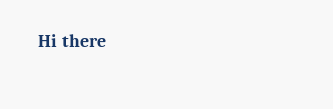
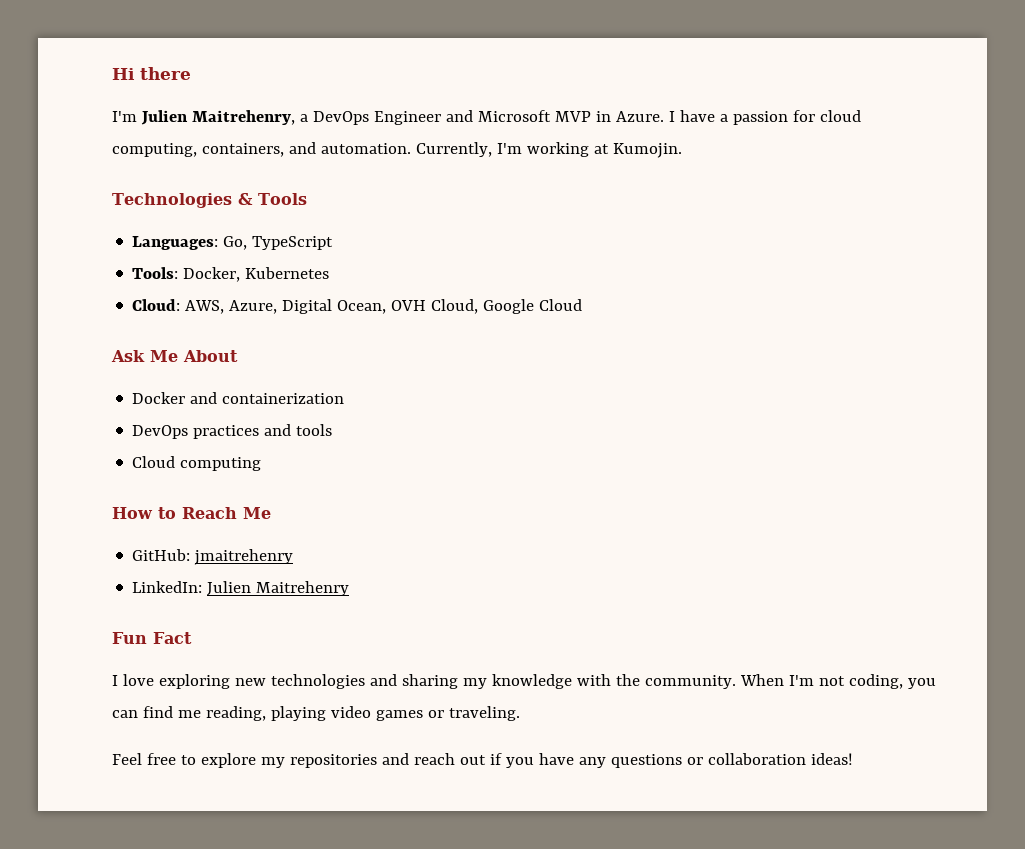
(106, 40) none -> [112,110,861,125] [112,142,682,158] [112,193,307,208] [132,236,334,250] [132,267,330,282] [132,299,583,314] [111,350,238,362] [132,392,345,404] [132,424,333,439] [132,456,262,471] [112,507,271,519] [132,549,294,565] [132,581,350,596] [112,632,192,644] [112,674,936,689] [112,706,520,721] [112,753,853,768] // I'm Julien Maitrehenry, a DevOps Engineer and Microsoft MVP in Azure. I have a passion for cloud computing, containers, and automation. Currently, I'm working at Kumojin. // Technologies & Tools // Languages: Go, TypeScript // Tools: Docker, Kubernetes // Cloud: AWS, Azure, Digital Ocean, OVH Cloud, Google Cloud // Ask Me About // Docker and containerization // DevOps practices and tools // Cloud computing // How to Reach Me // GitHub: jmaitrehenry // LinkedIn: Julien Maitrehenry // Fun Fact // I love exploring new technologies and sharing my knowledge with the community. When I'm not coding, you can find me reading, playing video games or traveling. // Feel free to explore my repositories and reach out if you have any questions or collaboration ideas!

